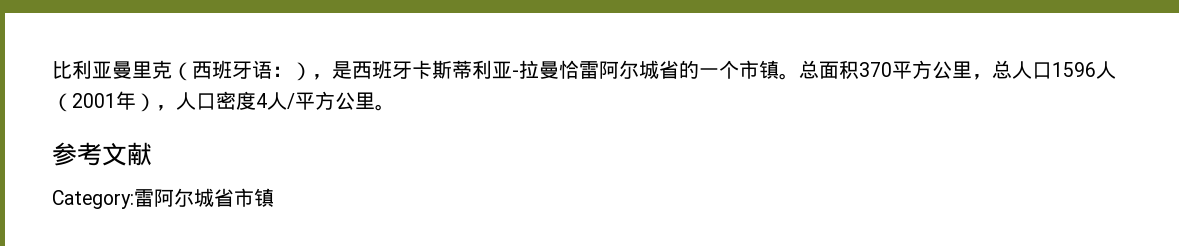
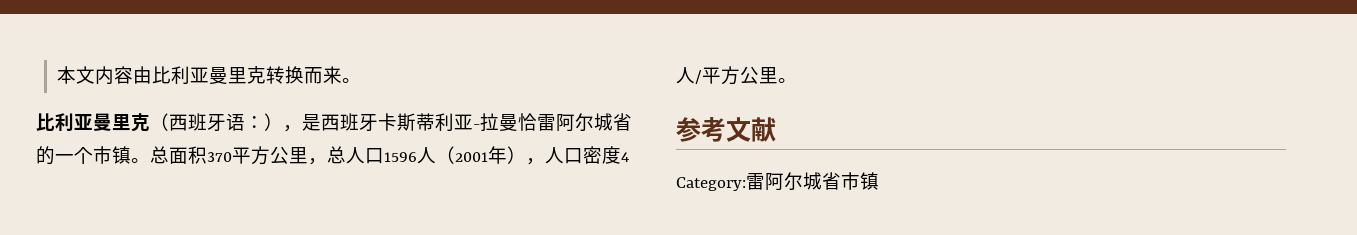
(52, 70) none -> [57,66,362,85] 本文内容由比利亚曼里克转换而来。 //

